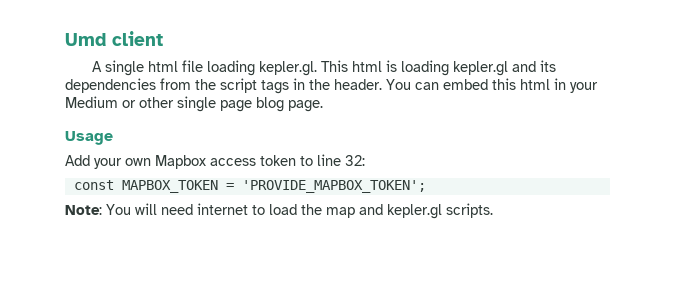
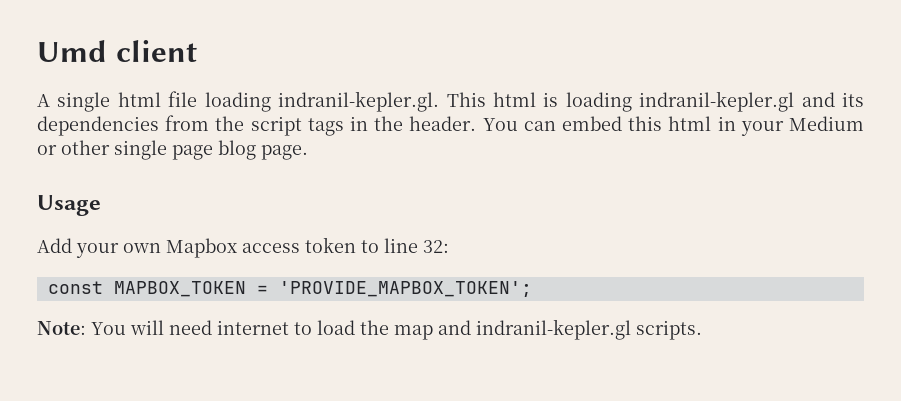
[258,61,317,76] kepler.gl. -> [278,91,440,112] indranil-kepler.gl.
[452,61,508,76] kepler.gl -> [639,91,795,112] indranil-kepler.gl
[387,204,442,219] kepler.gl -> [476,319,631,340] indranil-kepler.gl

